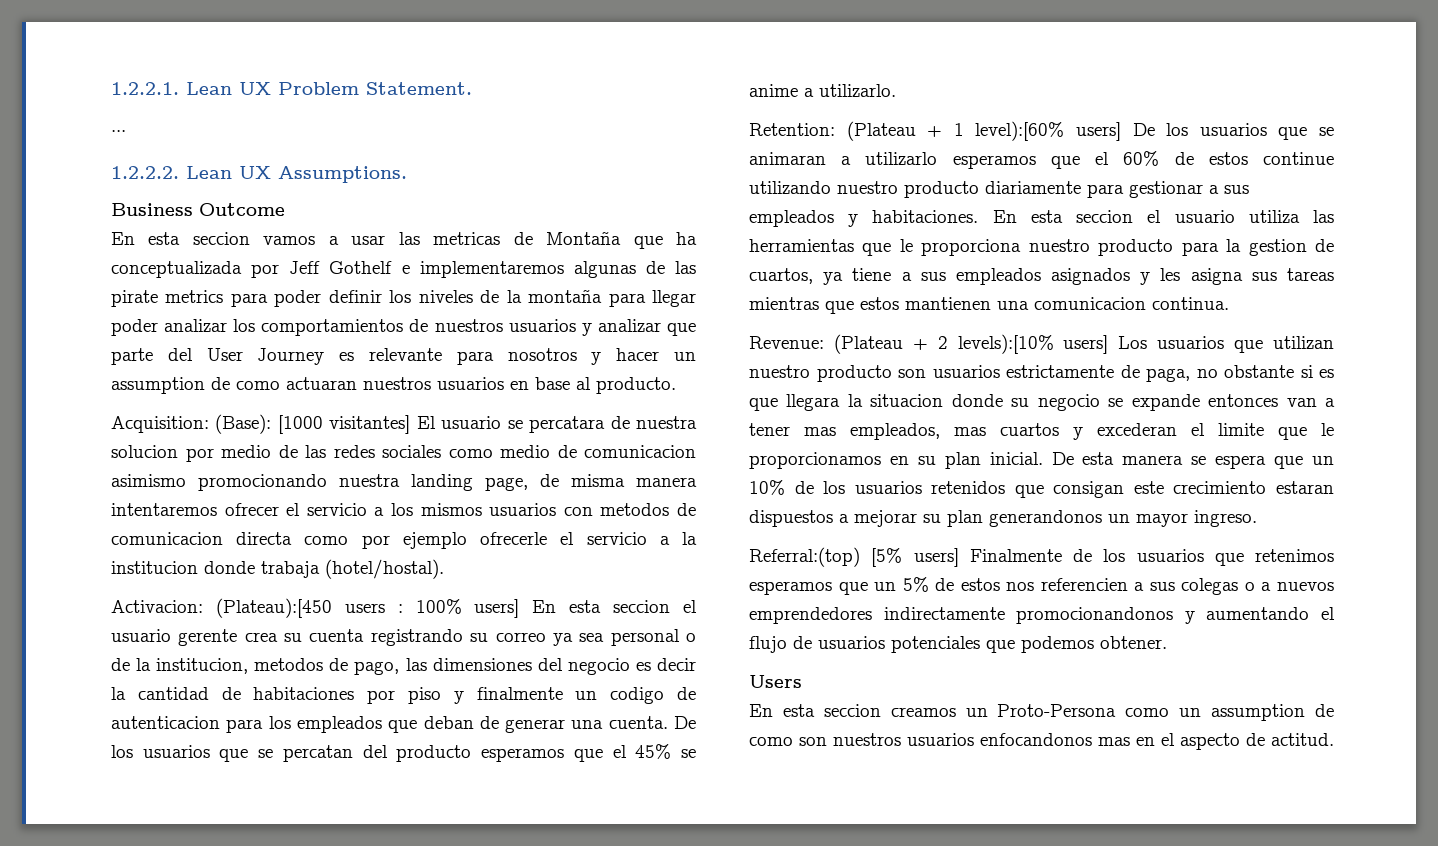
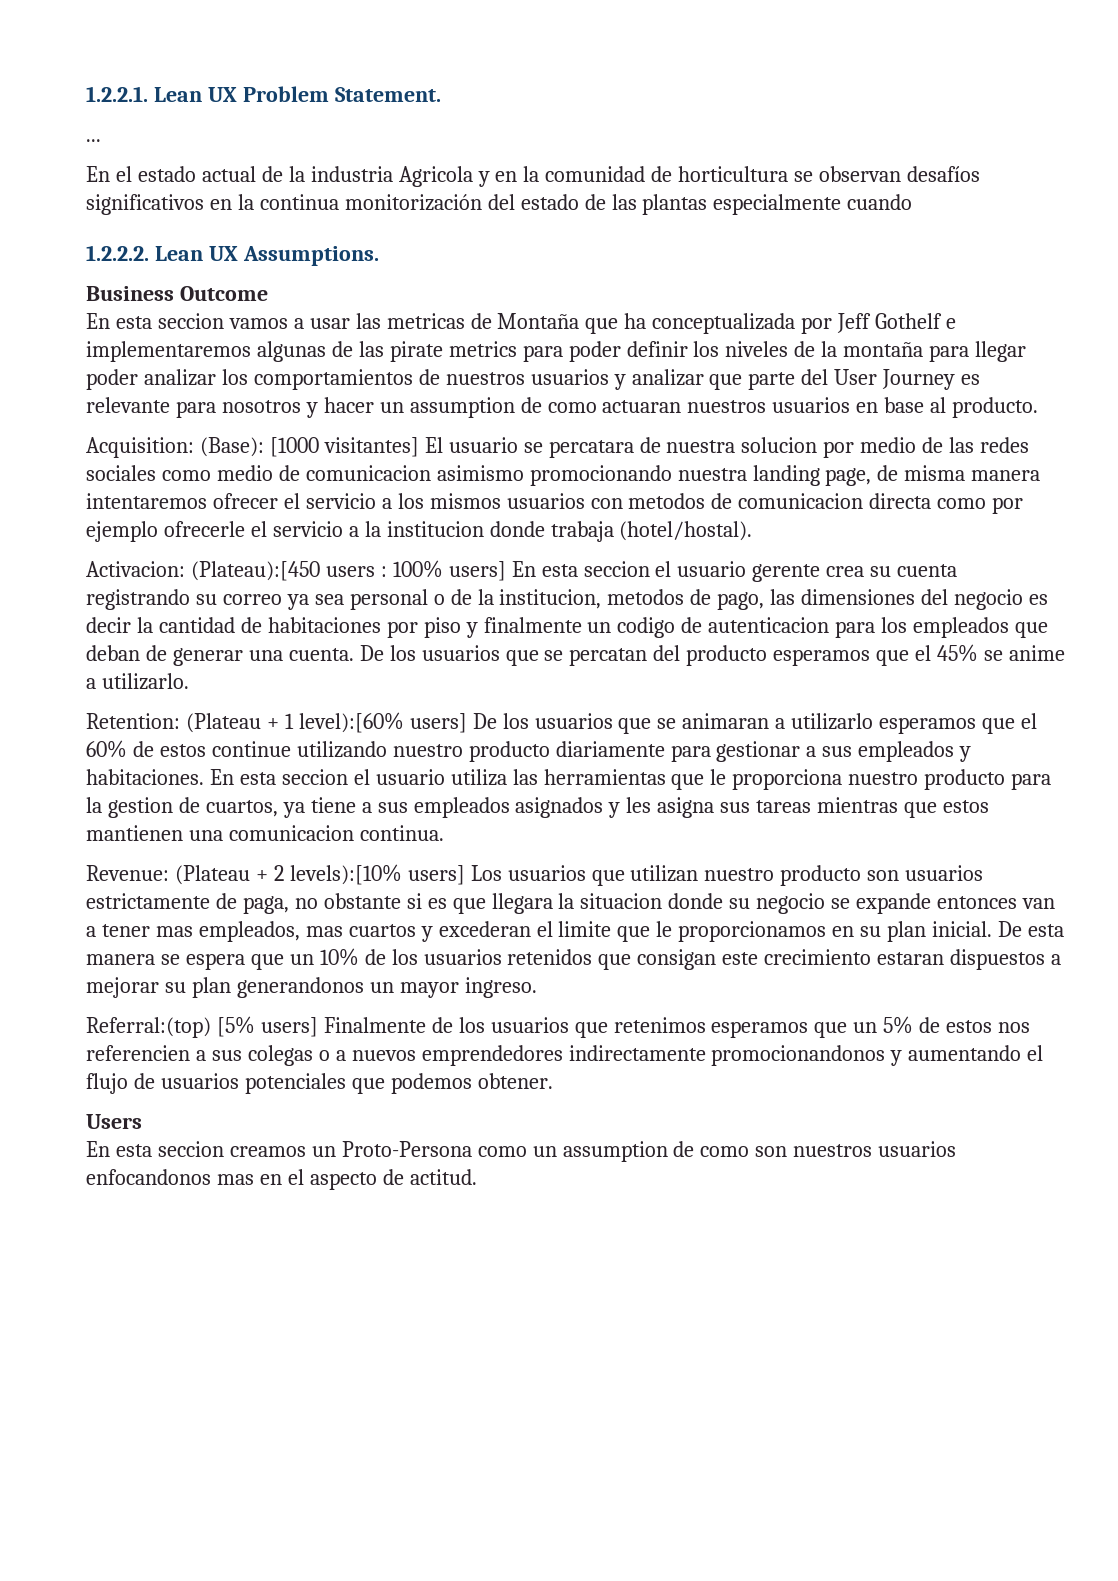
(126, 131) none -> [86,166,981,187] [86,194,913,215] // En el estado actual de la industria Agricola y en la comunidad de horticultura se observan desafíos significativos en la continua monitorización del estado de las plantas especialmente cuando

